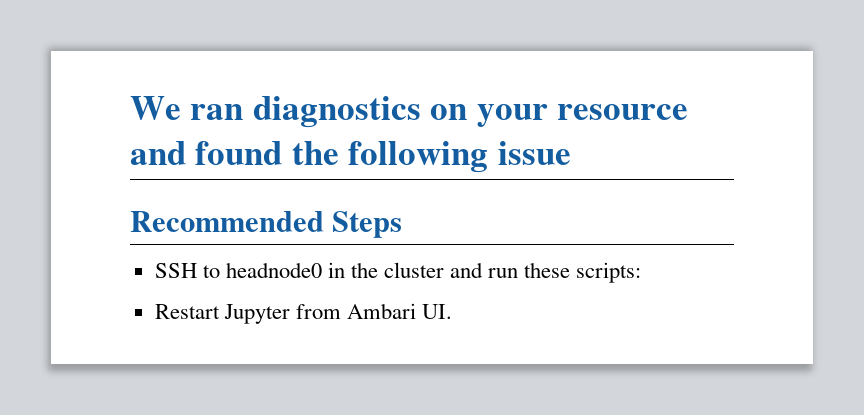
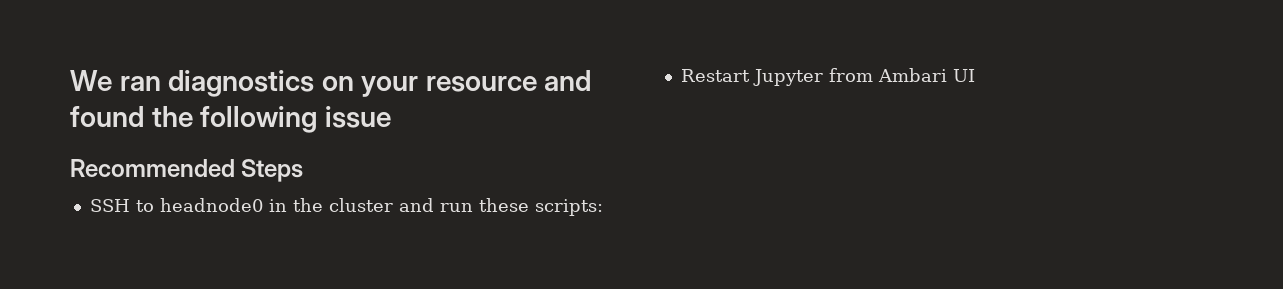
[422,304,453,319] UI. -> [952,69,975,82] UI

